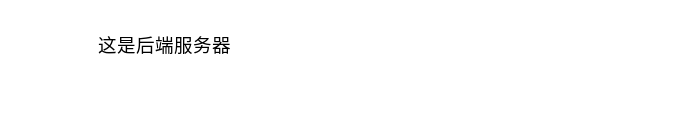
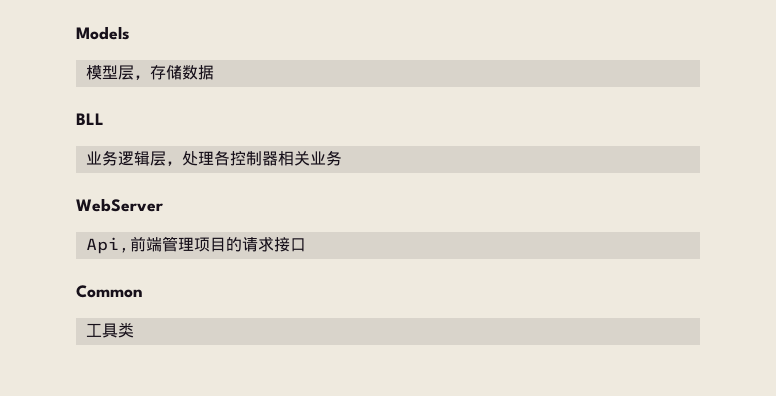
[98,36,231,55] 这是后端服务器 -> [76,26,130,40] [85,65,214,80] [76,113,104,125] [85,150,342,166] [76,198,163,212] [85,236,306,254] [76,285,143,298] [85,322,134,338] Models // 模型层，存储数据 // BLL // 业务逻辑层，处理各控制器相关业务 // WebServer // Api,前端管理项目的请求接口 // Common // 工具类

